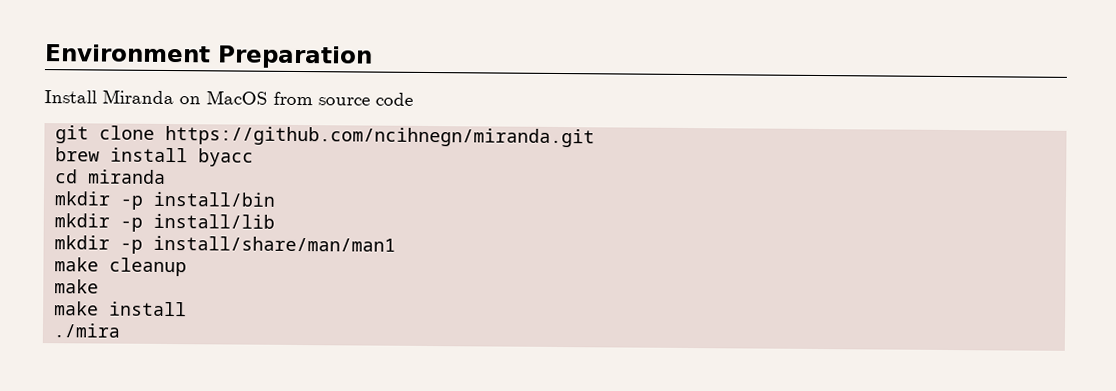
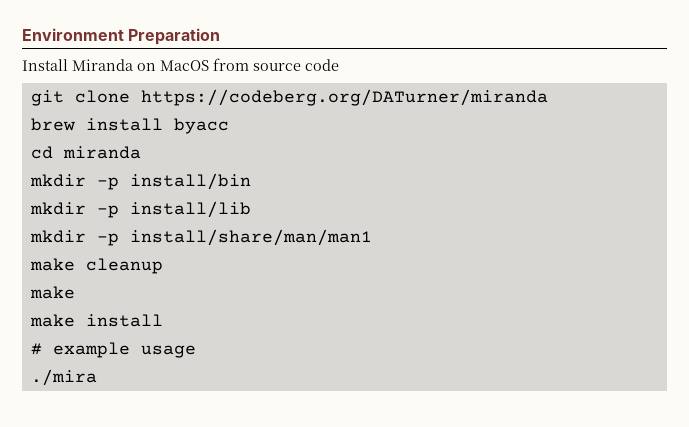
[165,125,596,148] https://github.com/ncihnegn/miranda.git -> [140,89,548,106] https://codeberg.org/DATurner/miranda
(188, 309) none -> [30,342,196,358] // # example usage

